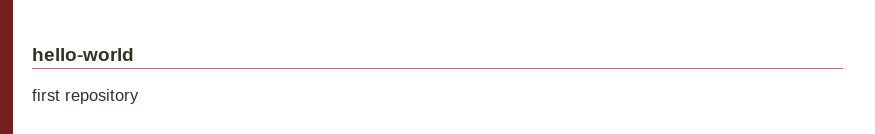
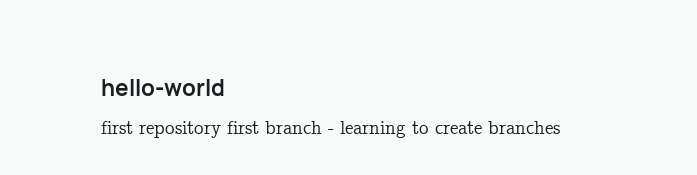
(139, 96) none -> [227,121,560,138] first branch - learning to create branches

